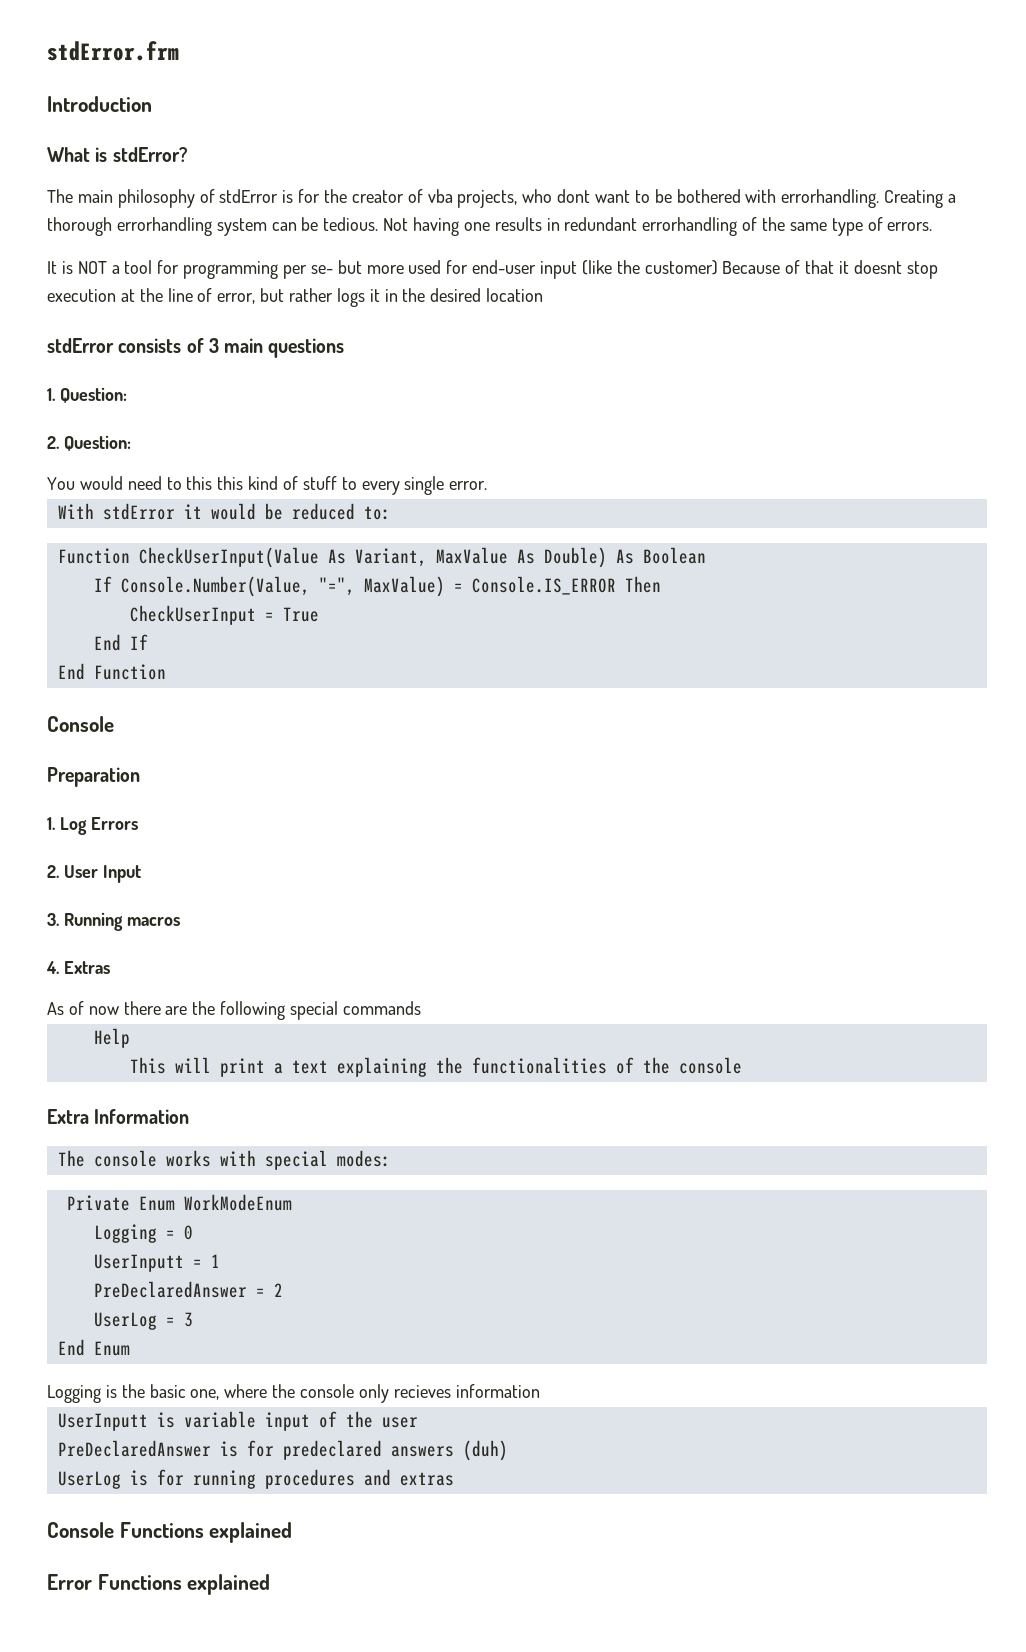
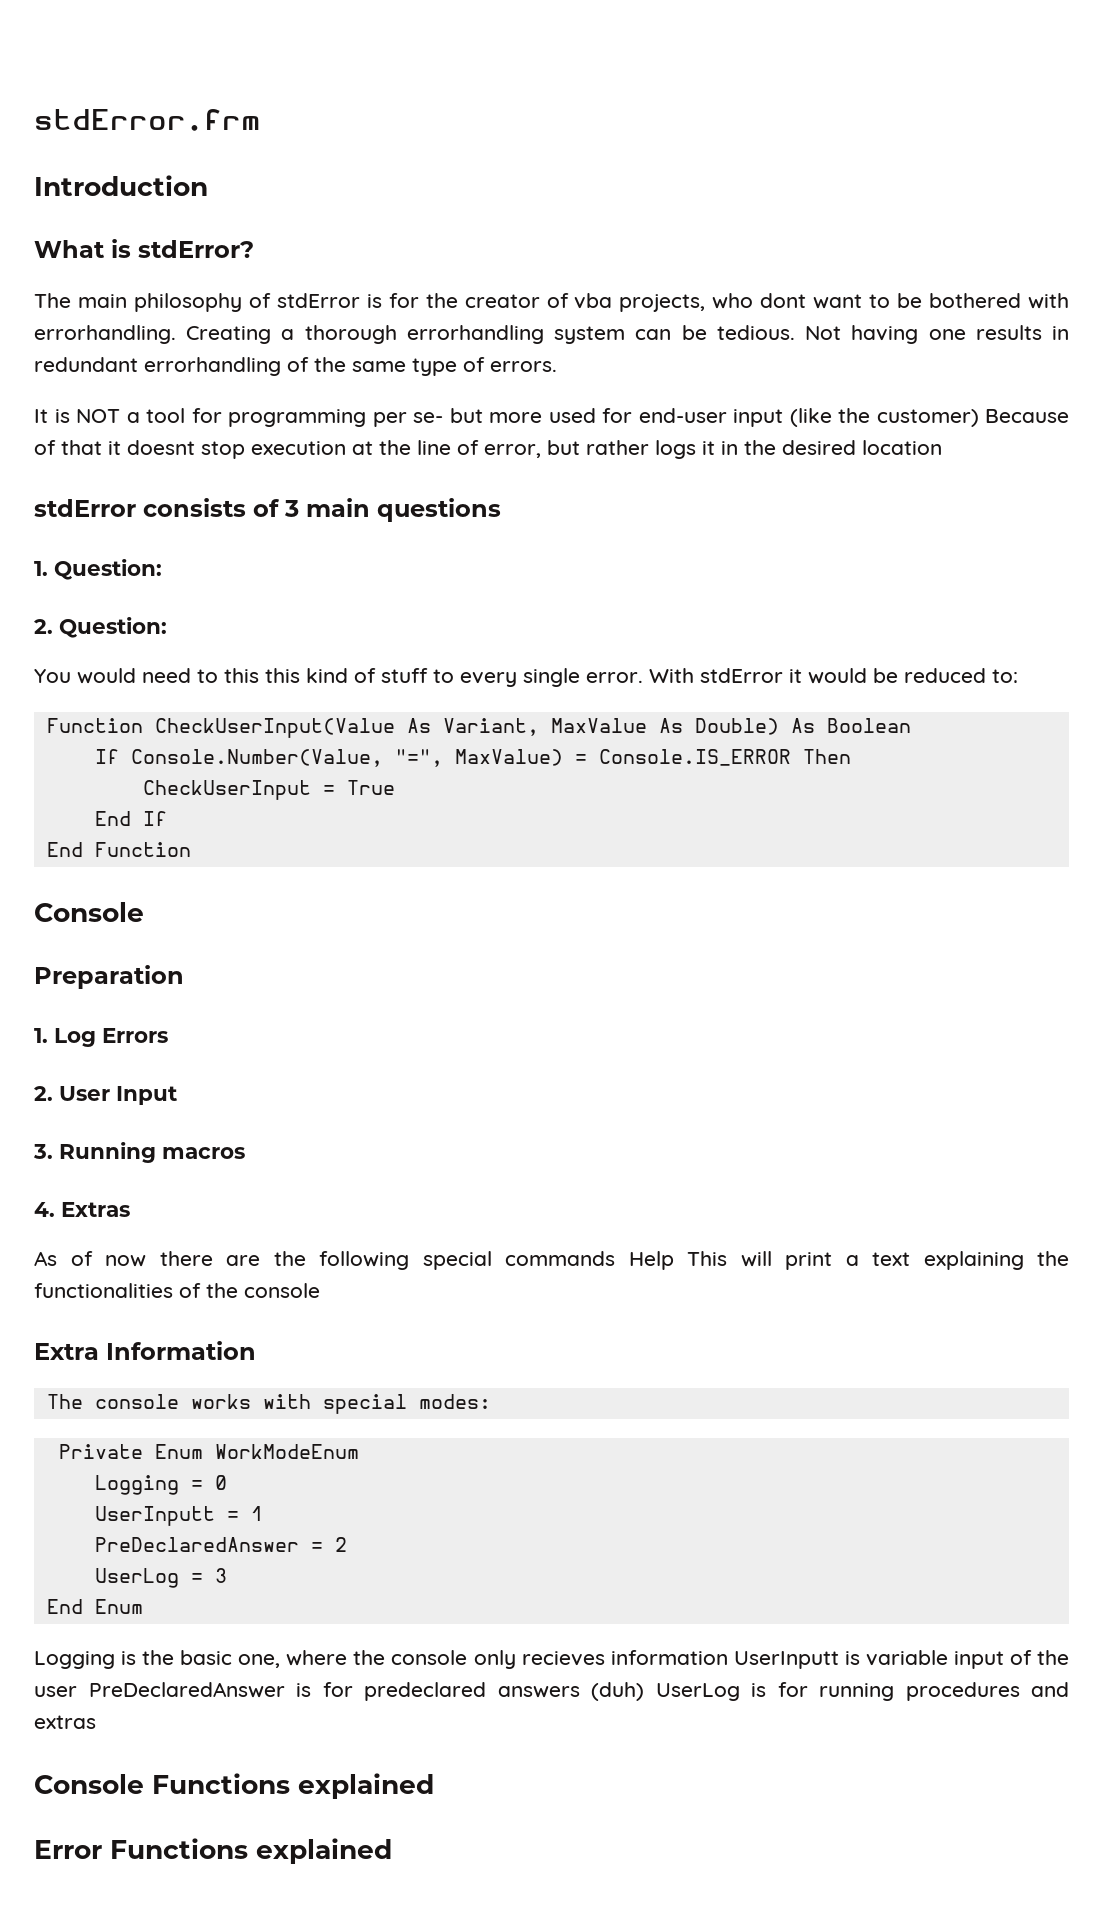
(488, 485) // -> (643, 677) none
(421, 1008) // -> (615, 1258) none
(130, 1038) // -> (674, 1260) none
(540, 1391) // -> (728, 1657) none
(418, 1422) // -> (77, 1691) none
(508, 1450) // -> (644, 1691) none

